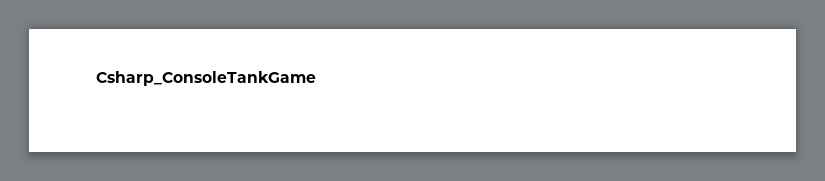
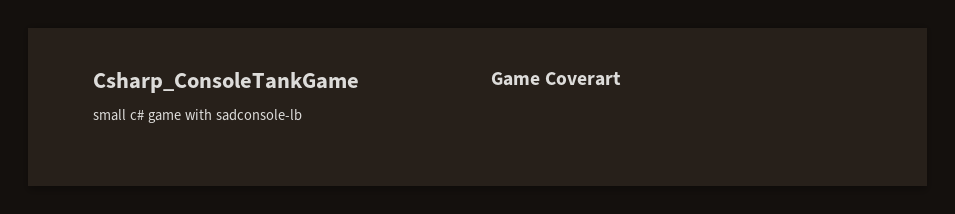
(316, 78) none -> [93,109,302,123] [491,72,622,86] // small c# game with sadconsole-lb // Game Coverart

